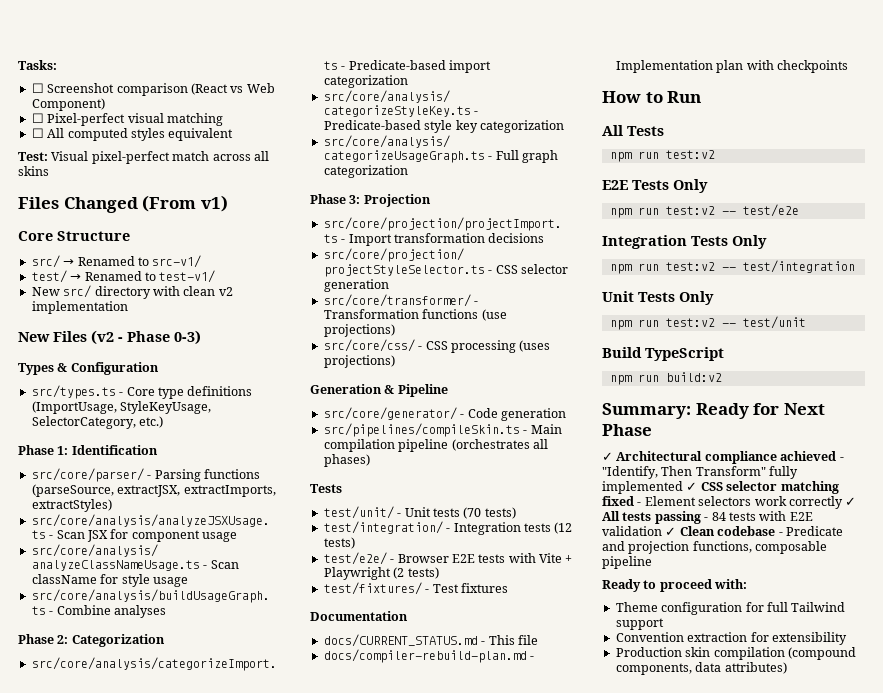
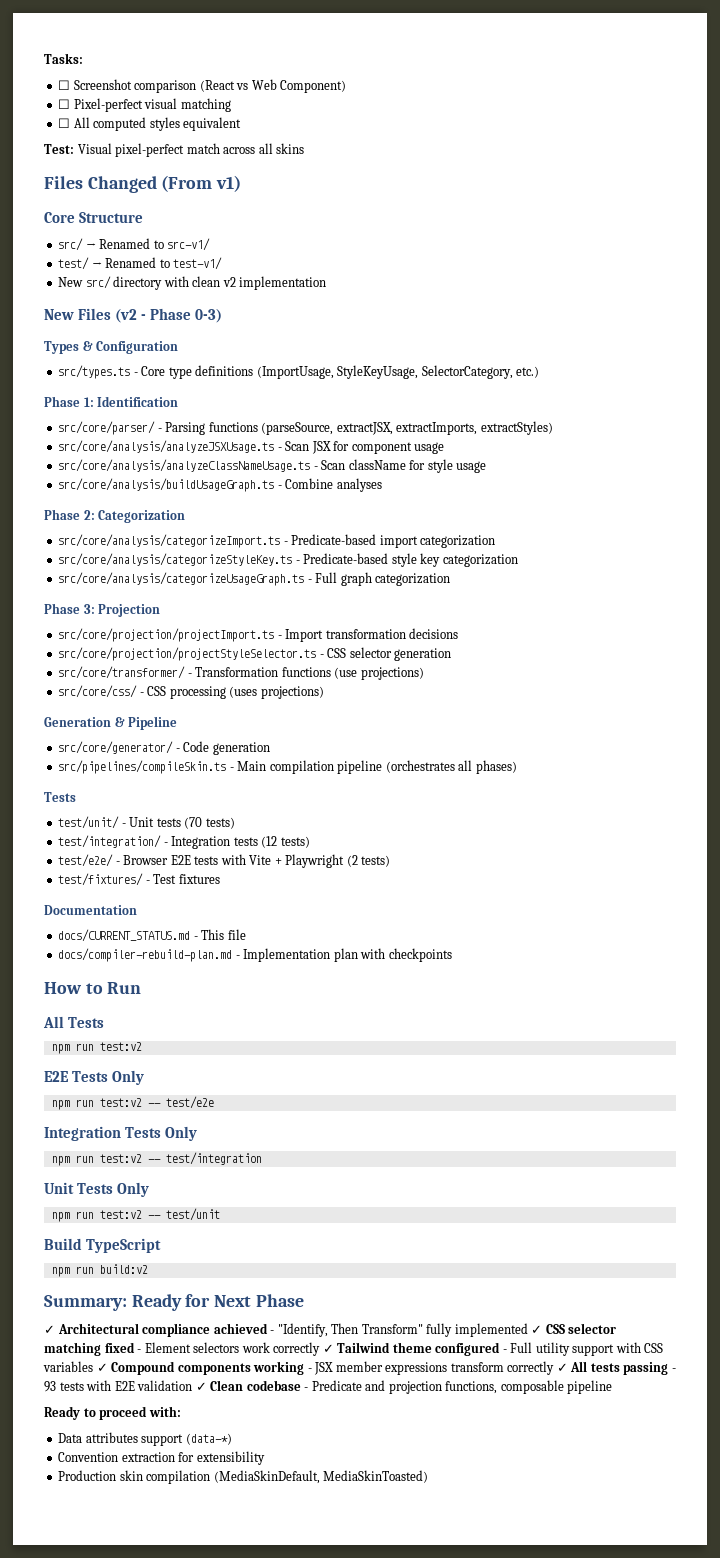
(857, 501) none -> [337,1342,664,1356] [43,1361,568,1375] Tailwind theme configured - Full utility support with CSS variables ✓ Compound components working - JSX member expressions transform correctly ✓
[711,512,726,521] 84 -> [44,1381,56,1392] 93
[615,602,846,615] [615,618,664,630] Theme configuration for full Tailwind support -> [58,1432,232,1446] Data attributes support (data-*)
[787,647,856,660] [615,662,787,675] (compound components, data attributes) -> [213,1470,429,1484] (MediaSkinDefault, MediaSkinToasted)

